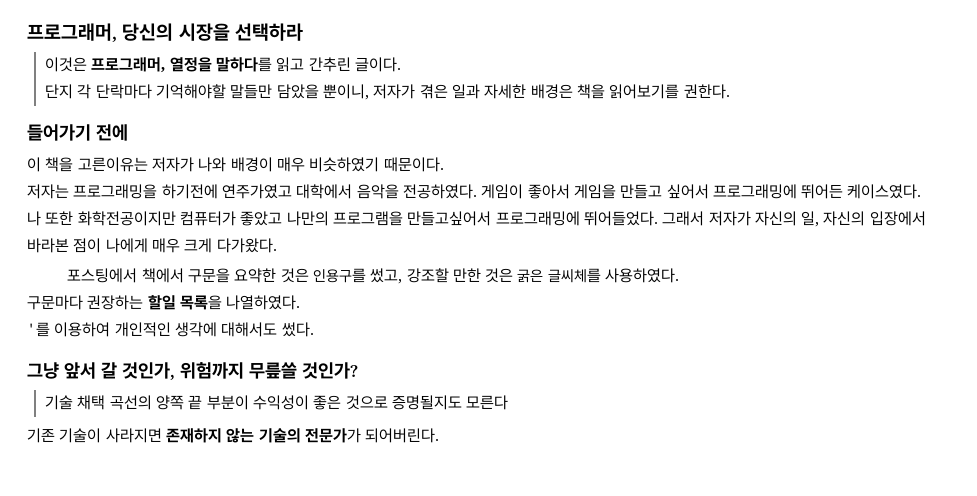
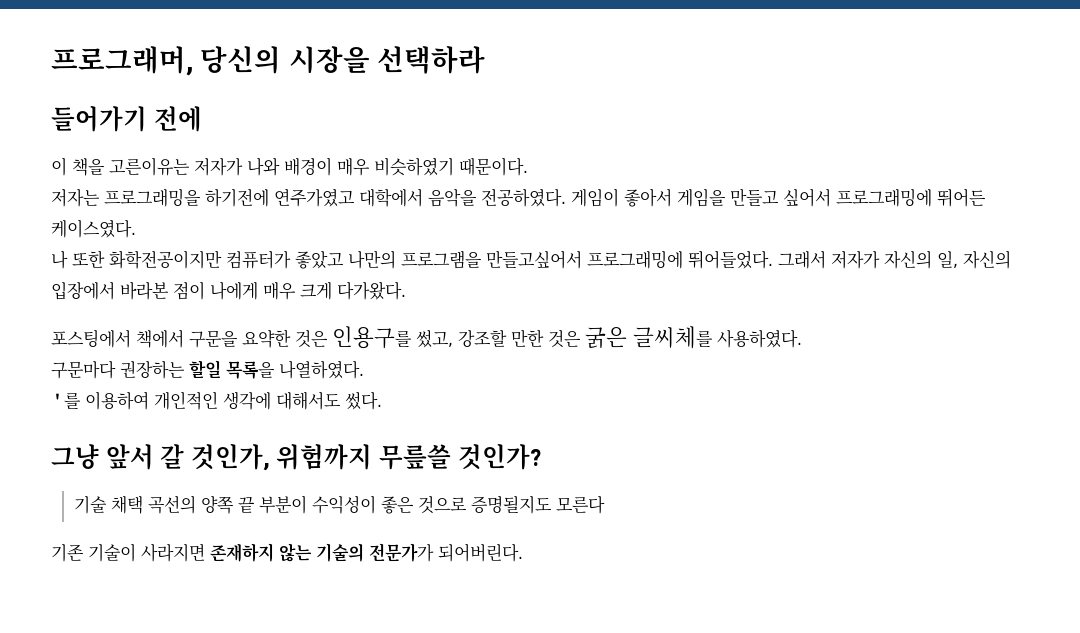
[45,57,402,73] [45,84,730,100] // 이것은 프로그래머, 열정을 말하다를 읽고 간추린 글이다. // 단지 각 단락마다 기억해야할 말들만 담았을 뿐이니, 저자가 겪은 일과 자세한 배경은 책을 읽어보기를 권한다. -> (486, 60) none

